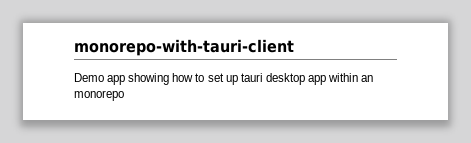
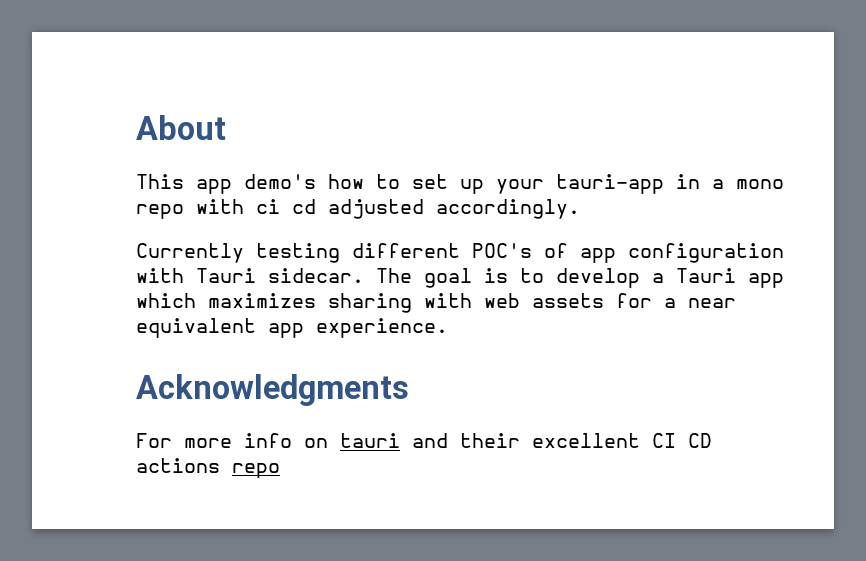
[74,39,294,56] [74,73,374,85] [74,90,124,101] monorepo-with-tauri-client // Demo app showing how to set up tauri desktop app within an monorepo -> [136,115,226,140] [136,174,784,194] [136,199,580,219] [136,243,784,263] [136,268,784,288] [136,293,736,313] [136,318,448,338] [136,374,409,406] [136,433,712,448] [136,458,280,478] About // This app demo's how to set up your tauri-app in a mono repo with ci cd adjusted accordingly. // Currently testing different POC's of app configuration with Tauri sidecar. The goal is to develop a Tauri app which maximizes sharing with web assets for a near equivalent app experience. // Acknowledgments // For more info on tauri and their excellent CI CD actions repo

